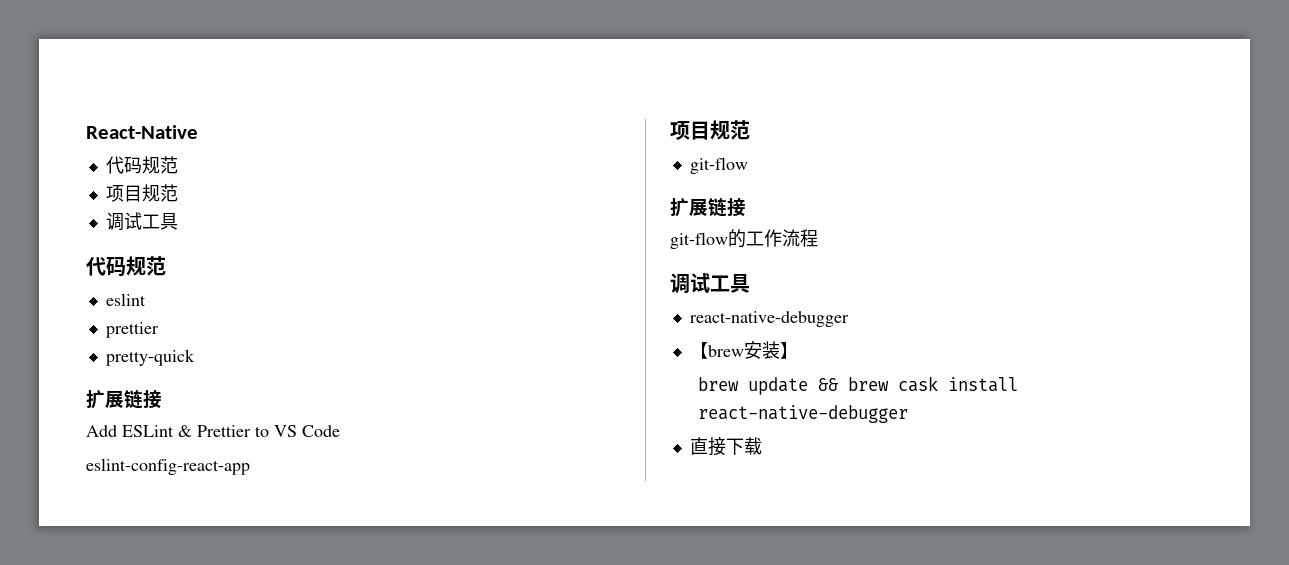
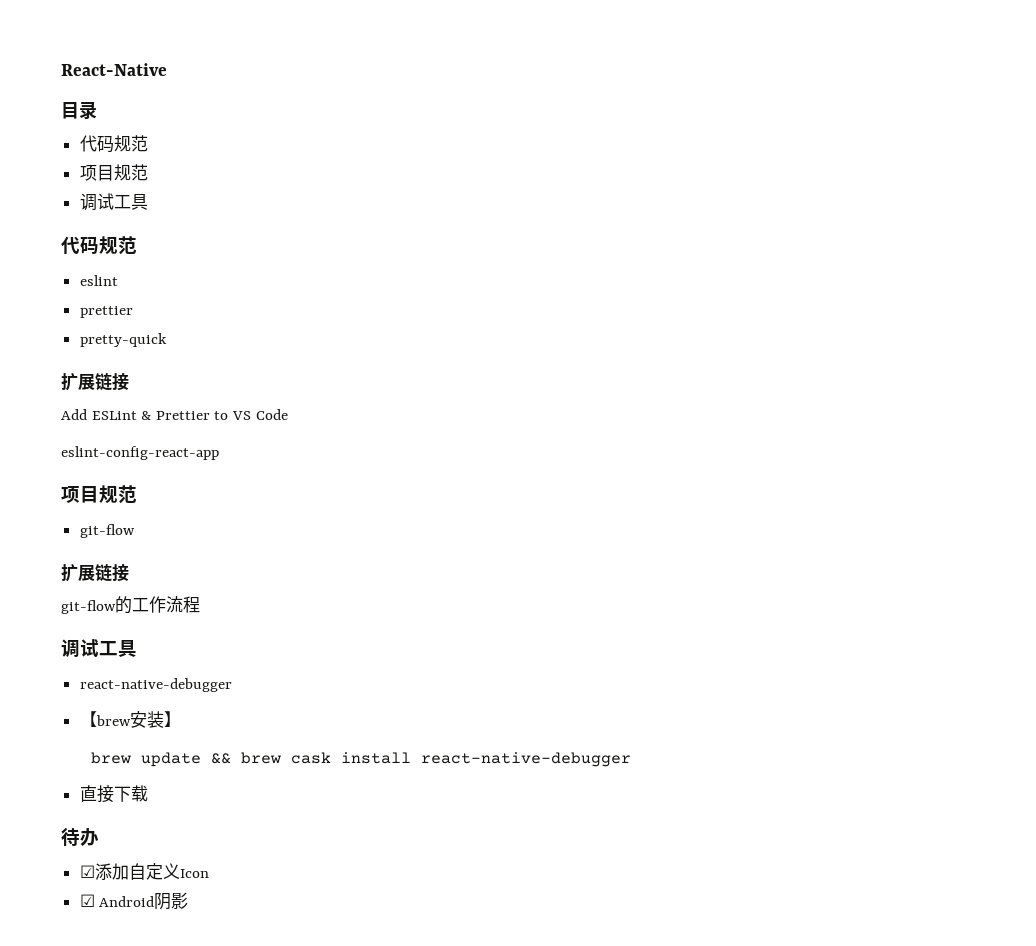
(198, 132) none -> [61,101,97,120] // 目录
(762, 446) none -> [61,828,99,846] [79,863,209,880] [79,892,189,910] // 待办 // ☑添加自定义Icon // ☑ Android阴影

